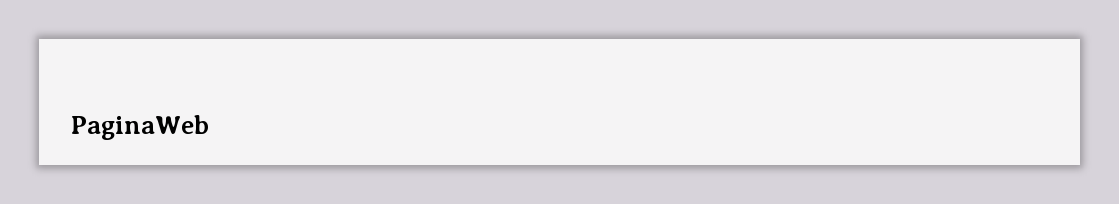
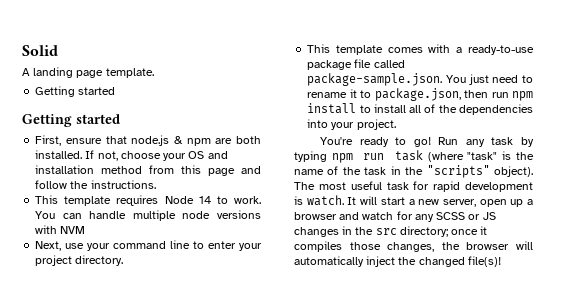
[71,115,209,140] PaginaWeb -> [22,45,58,56] [22,67,154,78] [35,86,116,97] [22,114,120,127] [35,135,261,146] [35,150,228,161] [35,165,261,176] [35,180,156,189] [35,195,261,206] [35,210,261,221] [35,225,86,234] [35,240,262,251] [35,255,124,266] [307,44,534,55] [307,59,405,70] [307,73,533,86] [307,88,533,101] [307,103,533,115] [307,119,396,130] [320,137,534,147] [294,150,534,163] [294,165,533,178] [294,181,533,192] [294,195,533,207] [294,211,496,222] [294,226,488,237] [294,241,533,252] [294,256,501,267] Solid // A landing page template. // Getting started // Getting started // First, ensure that node.js & npm are both installed. If not, choose your OS and installation method from this page and follow the instructions. // This template requires Node 14 to work. You can handle multiple node versions with NVM // Next, use your command line to enter your project directory. // This template comes with a ready-to-use package file called package-sample.json. You just need to rename it to package.json, then run npm install to install all of the dependencies into your project. // You're ready to go! Run any task by typing npm run task (where "task" is the name of the task in the "scripts" object). The most useful task for rapid development is watch. It will start a new server, open up a browser and watch for any SCSS or JS changes in the src directory; once it compiles those changes, the browser will automatically inject the changed file(s)!

